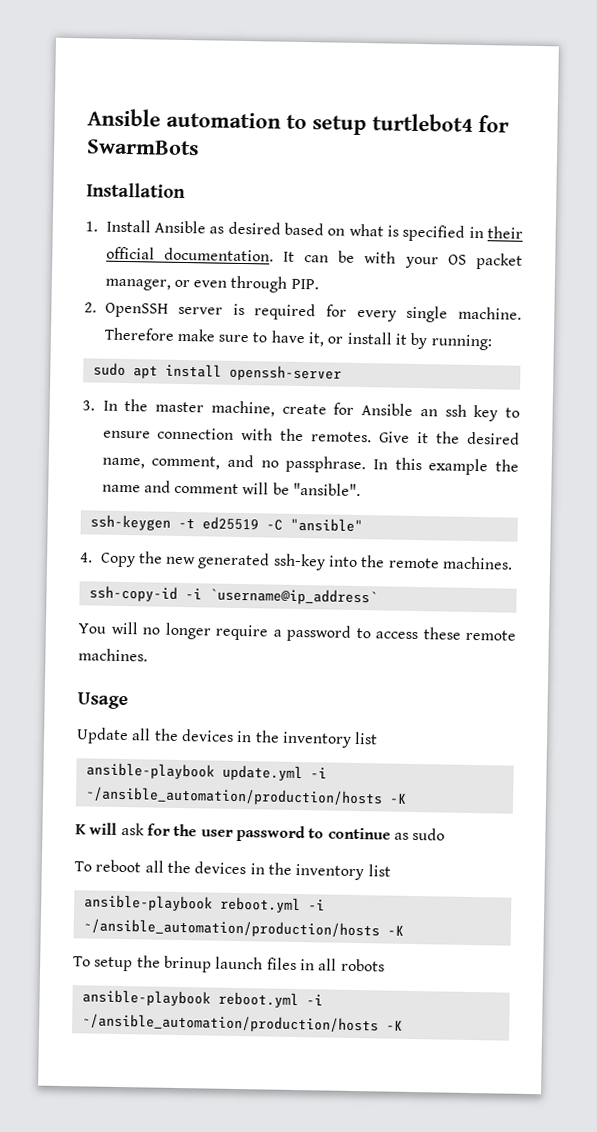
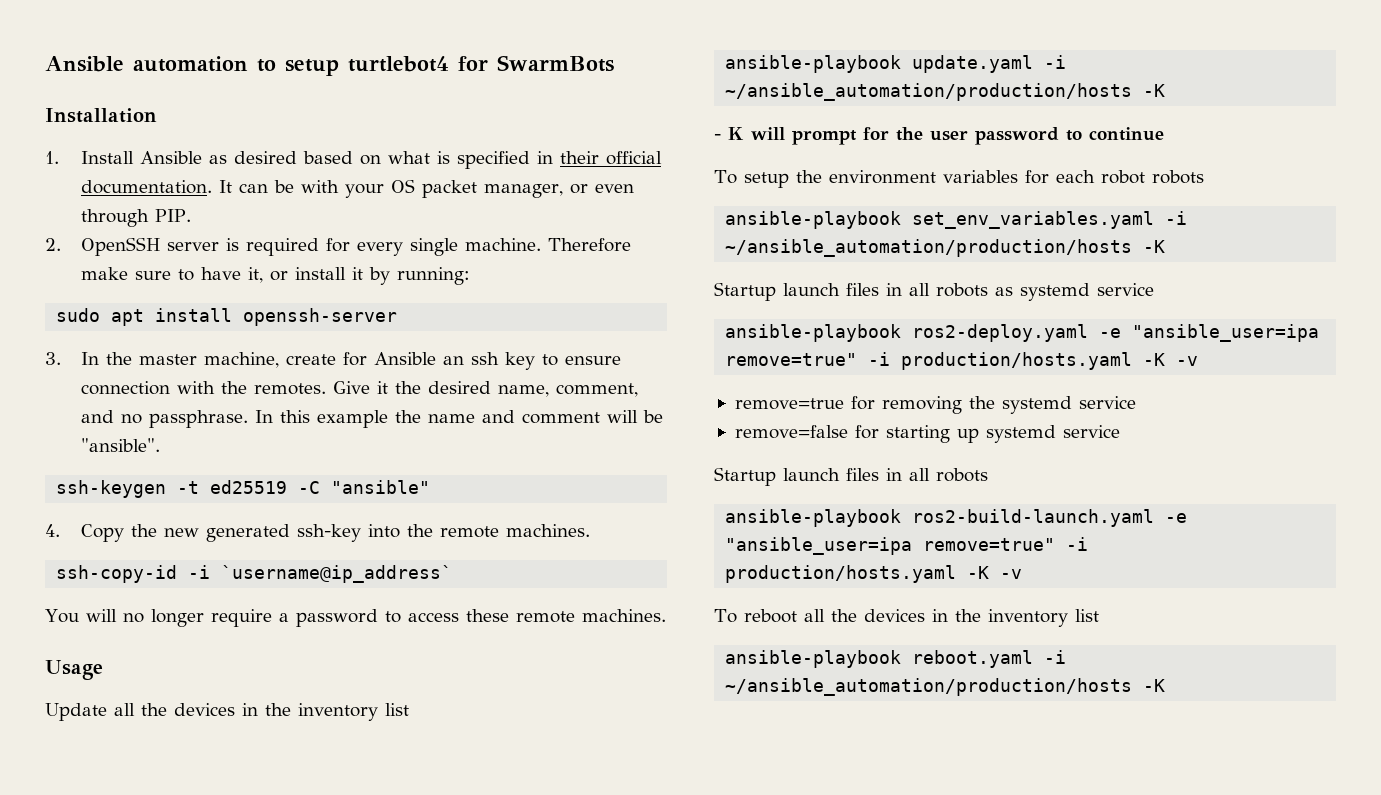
[221,764,327,782] [84,786,407,807] update.yml -i ~/ansible_automation/production/hosts -K // -> [912,55,1067,73] [725,83,1166,101] [714,134,721,140] update.yaml -i ~/ansible_automation/production/hosts -K // -
[120,822,145,836] ask -> [792,130,857,145] prompt
[393,827,446,841] as sudo -> [714,170,1204,188] [725,211,1188,229] [725,239,1166,257] [714,282,1154,301] [725,324,1320,342] [725,352,1199,370] [734,396,1136,414] [734,425,1120,443] [714,467,988,486] [725,509,1188,527] [725,537,1089,555] [725,565,1023,583] // To setup the environment variables for each robot robots // ansible-playbook set_env_variables.yaml -i ~/ansible_automation/production/hosts -K // Startup launch files in all robots as systemd service // ansible-playbook ros2-deploy.yaml -e "ansible_user=ipa remove=true" -i production/hosts.yaml -K -v // remove=true for removing the systemd service // remove=false for starting up systemd service // Startup launch files in all robots // ansible-playbook ros2-build-launch.yaml -e "ansible_user=ipa remove=true" -i production/hosts.yaml -K -v
[219,896,325,914] [82,918,404,939] [73,955,385,973] [81,989,323,1009] [81,1013,403,1034] reboot.yml -i ~/ansible_automation/production/hosts -K // To setup the brinup launch files in all robots // ansible-playbook reboot.yml -i ~/ansible_automation/production/hosts -K -> [912,650,1067,668] [725,678,1166,696] reboot.yaml -i ~/ansible_automation/production/hosts -K

